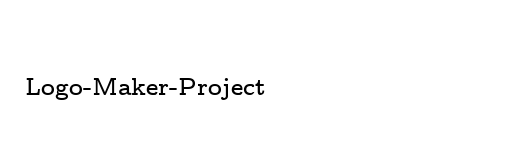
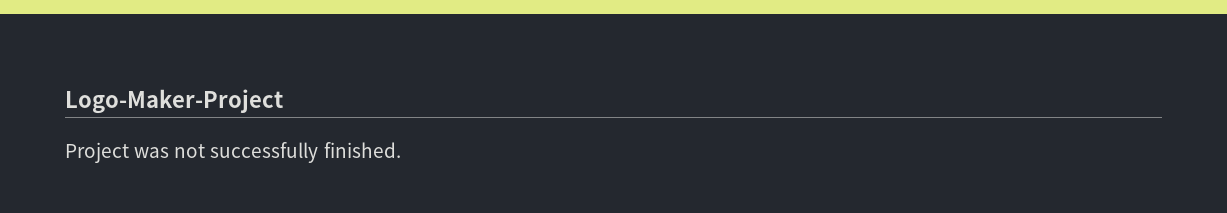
(266, 88) none -> [65,142,401,163] // Project was not successfully finished.

